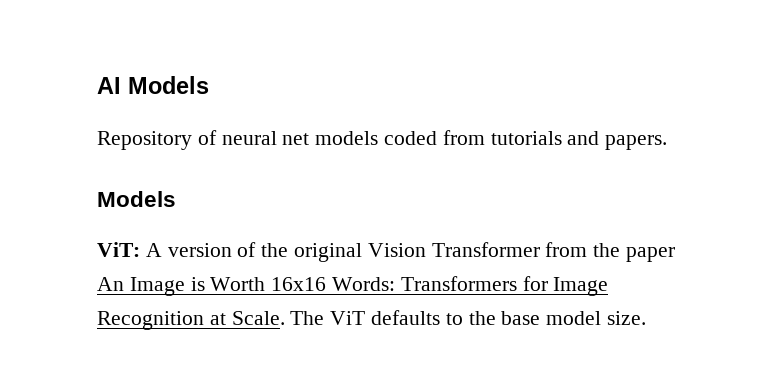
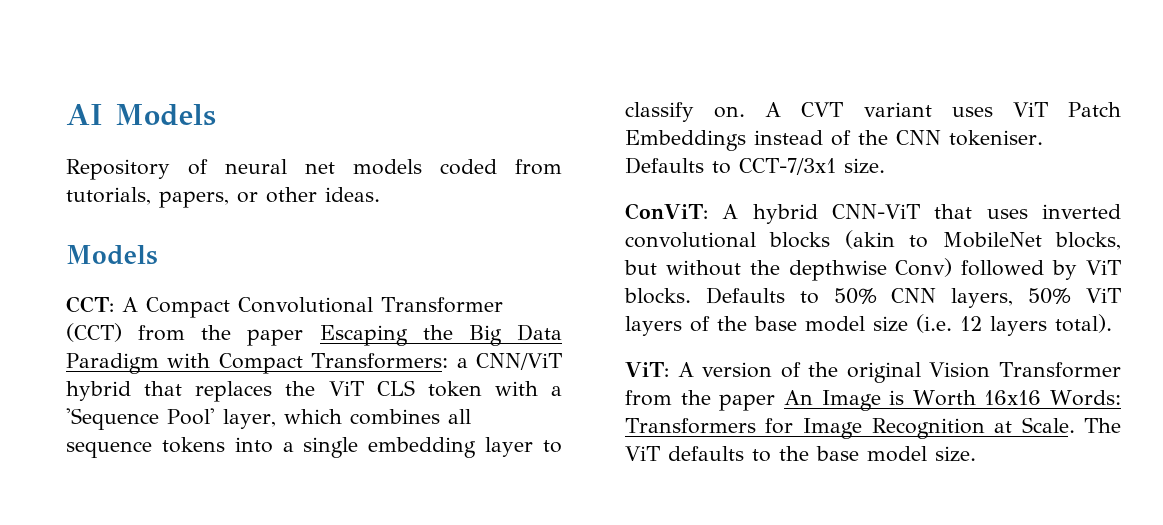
[490,131,668,150] [97,191,176,207] tutorials and papers. // Models -> [66,187,380,208] [66,245,158,265] [66,296,503,318] [66,323,562,346] [66,353,563,374] [66,380,562,402] [66,408,471,430] [66,437,562,458] [625,102,1122,122] [625,130,1043,151] [625,157,885,175] [625,203,1121,224] [625,230,1121,250] [624,258,1122,281] [624,287,1122,308] [625,314,1112,336] tutorials, papers, or other ideas. // Models // CCT: A Compact Convolutional Transformer (CCT) from the paper Escaping the Big Data Paradigm with Compact Transformers: a CNN/ViT hybrid that replaces the ViT CLS token with a 'Sequence Pool' layer, which combines all sequence tokens into a single embedding layer to classify on. A CVT variant uses ViT Patch Embeddings instead of the CNN tokeniser. Defaults to CCT-7/3x1 size. // ConViT: A hybrid CNN-ViT that uses inverted convolutional blocks (akin to MobileNet blocks, but without the depthwise Conv) followed by ViT blocks. Defaults to 50% CNN layers, 50% ViT layers of the base model size (i.e. 12 layers total).

